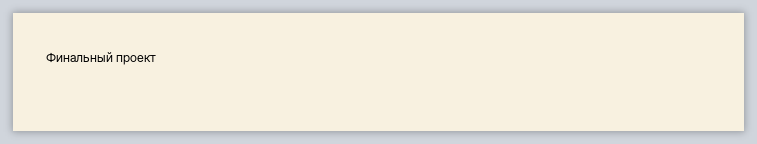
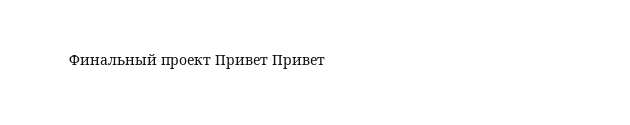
(157, 60) none -> [215,55,325,69] Привет Привет

